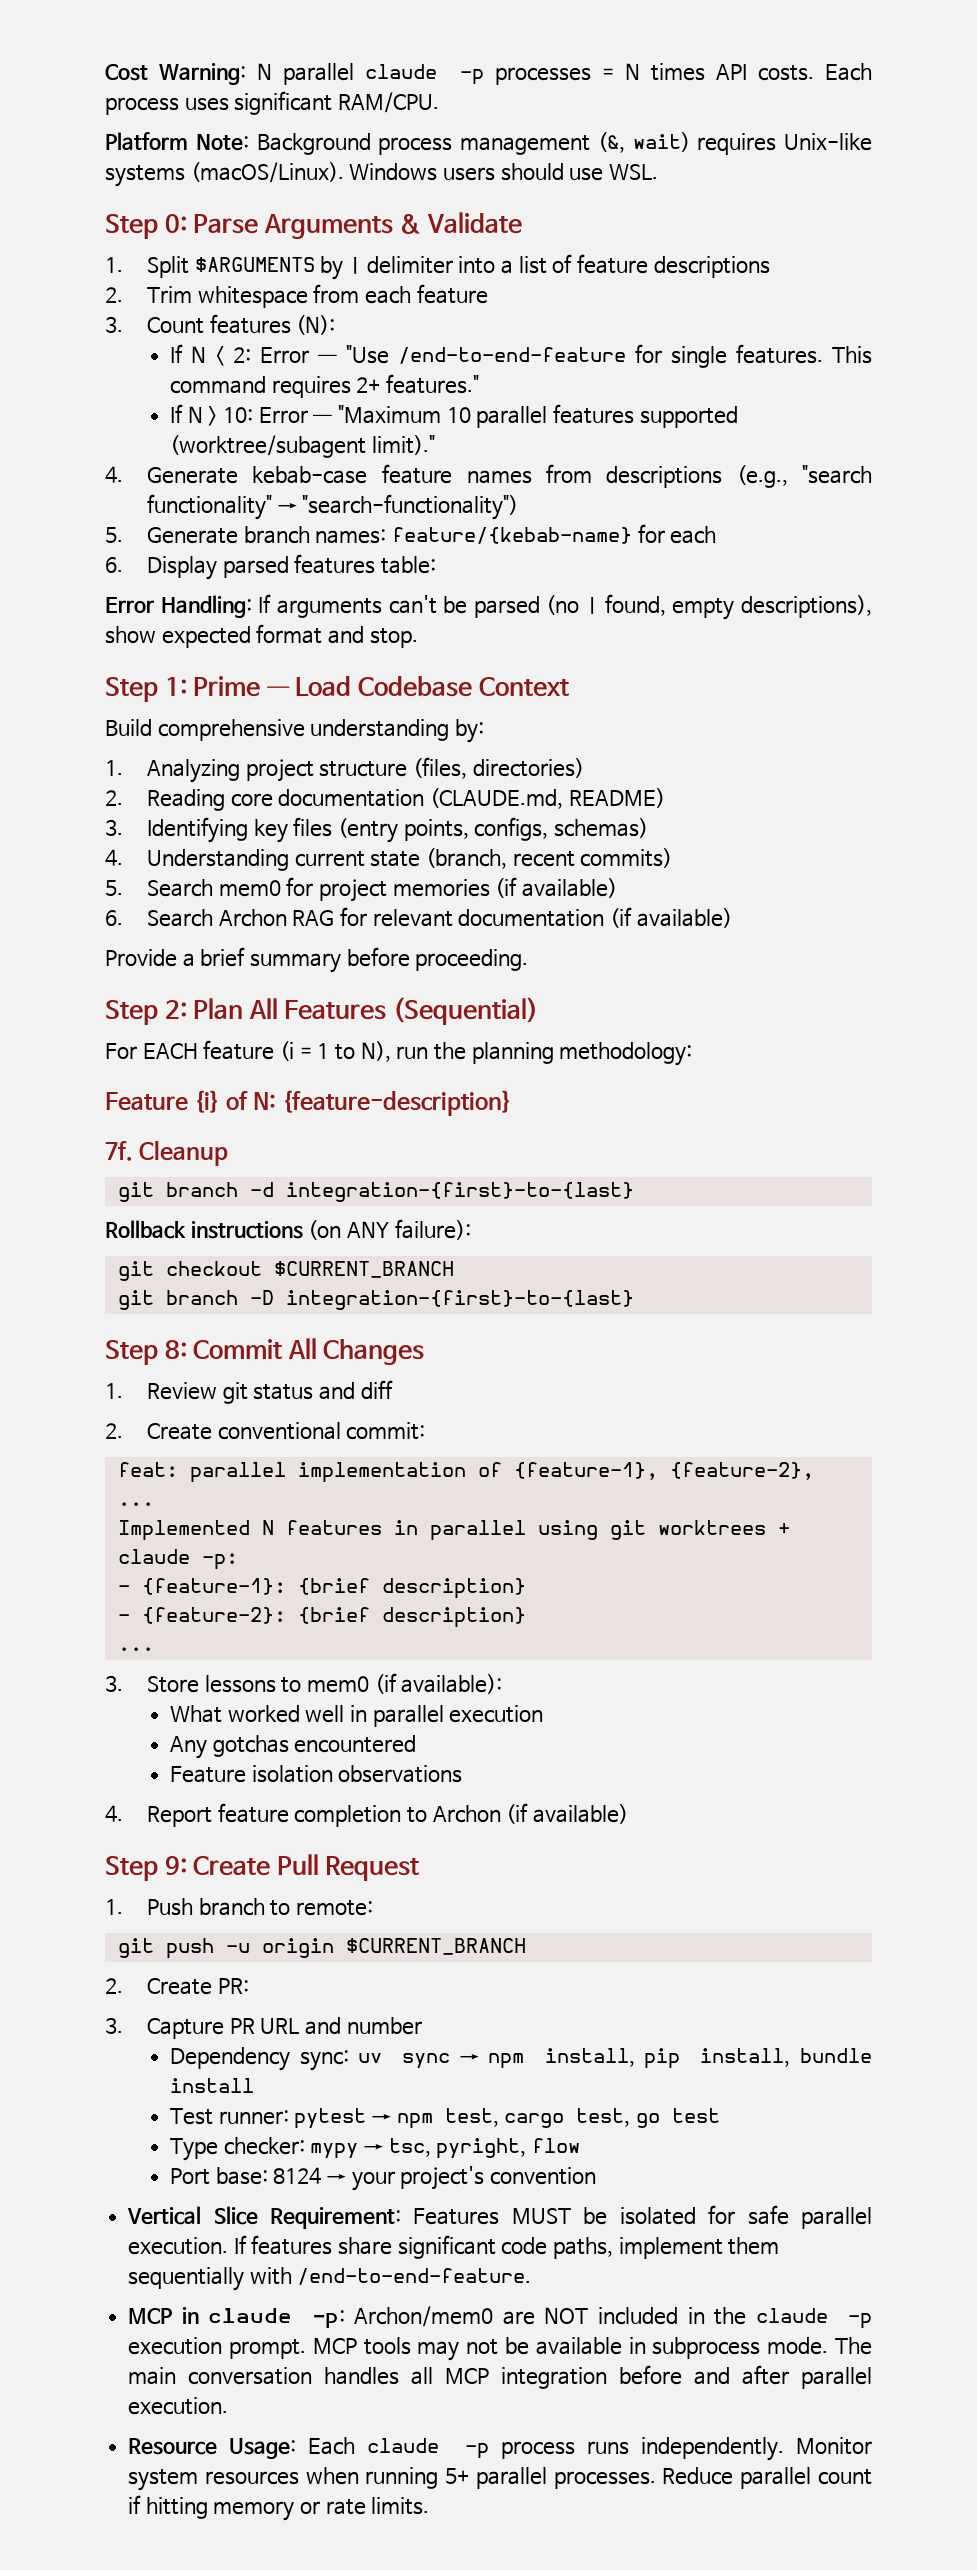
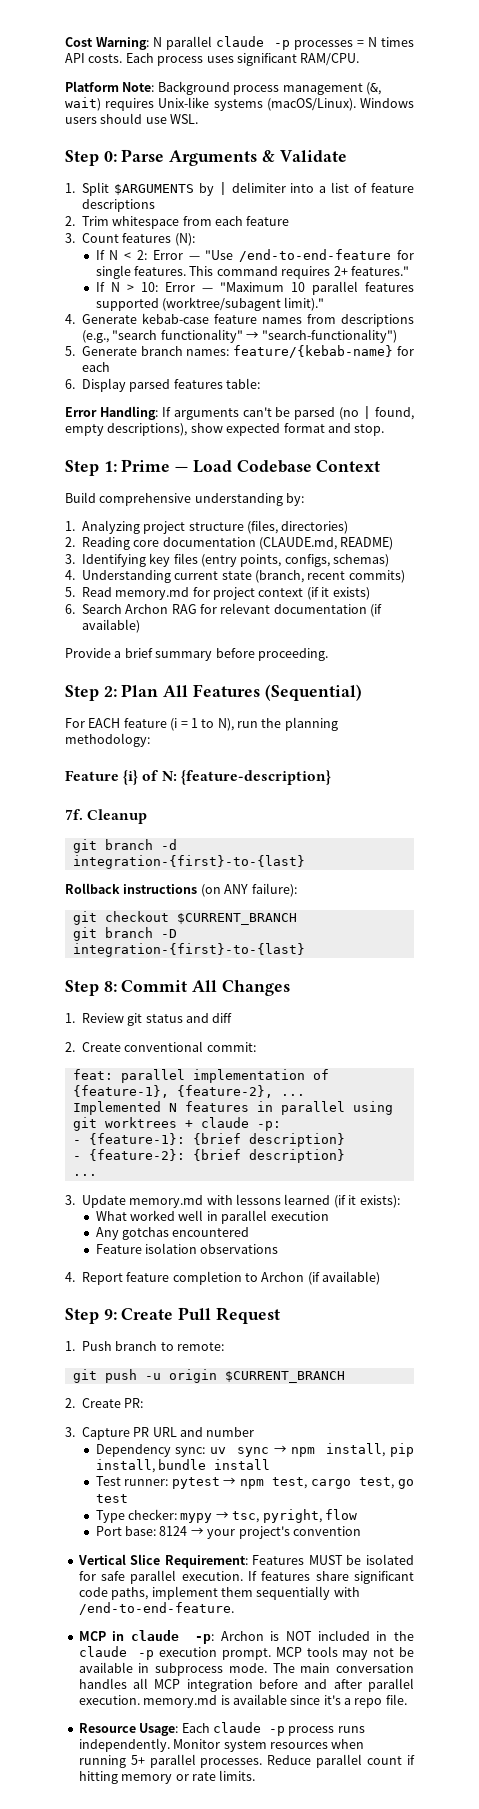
[146,877,617,902] Search mem0 for project memories (if available) -> [81,587,370,600] Read memory.md for project context (if it exists)
[146,1673,503,1694] Store lessons to mem0 (if available): -> [81,1194,400,1208] Update memory.md with lessons learned (if it exists):
[354,2306,535,2327] Archon/mem0 are -> [220,1631,280,1641] Archon is
(229, 2406) none -> [143,1694,407,1708] memory.md is available since it's a repo file.

